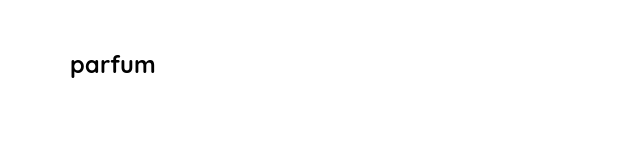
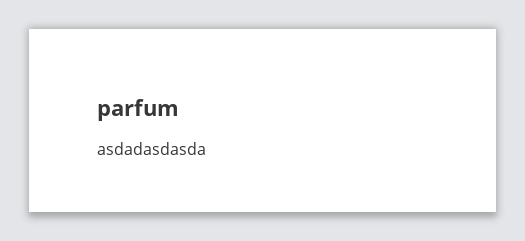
(156, 66) none -> [97,142,206,155] // asdadasdasda

